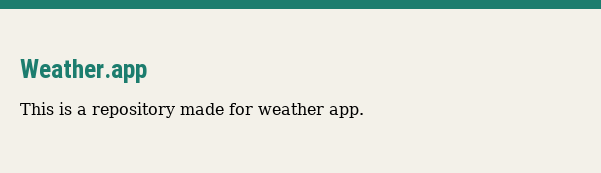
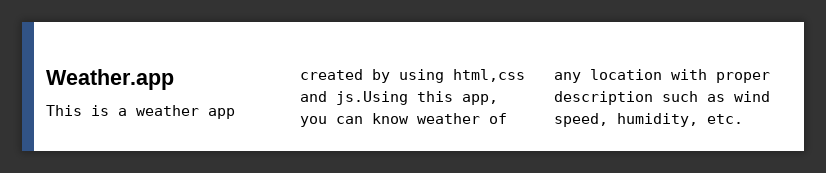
[92,102,364,118] repository made for weather app. -> [136,105,235,119] [300,69,525,83] [300,91,498,105] [300,113,507,127] [554,69,770,83] [554,91,770,105] [554,113,743,127] weather app created by using html,css and js.Using this app, you can know weather of any location with proper description such as wind speed, humidity, etc.

